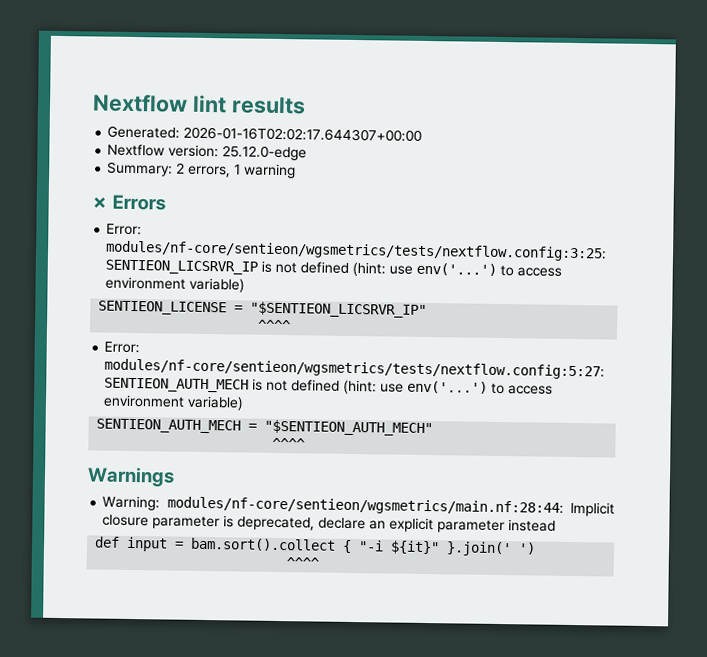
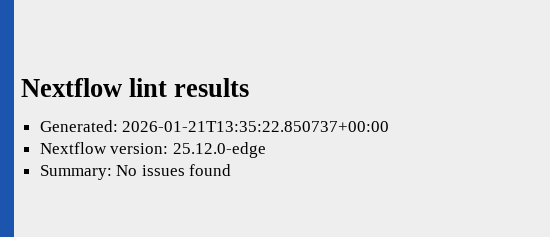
[183,126,423,142] 2026-01-16T02:02:17.644307+00:00 -> [122,121,390,132] 2026-01-21T13:35:22.850737+00:00
[176,162,297,179] [91,194,167,211] [106,223,143,236] [105,240,608,262] [105,259,563,277] [105,276,246,293] [98,300,428,319] [257,319,292,331] [104,341,141,354] [104,358,606,380] [104,377,554,395] [103,394,245,411] [96,418,434,437] [272,437,306,449] [87,466,175,487] [102,495,615,517] [102,514,557,534] [94,536,537,557] [286,557,320,568] 2 errors, 1 warning // ✗ Errors // Error: modules/nf-core/sentieon/wgsmetrics/tests/nextflow.config:3:25: SENTIEON_LICSRVR_IP is not defined (hint: use env('...') to access environment variable) // SENTIEON_LICENSE = "$SENTIEON_LICSRVR_IP" // ^^^^ // Error: modules/nf-core/sentieon/wgsmetrics/tests/nextflow.config:5:27: SENTIEON_AUTH_MECH is not defined (hint: use env('...') to access environment variable) // SENTIEON_AUTH_MECH = "$SENTIEON_AUTH_MECH" // ^^^^ // Warnings // Warning: modules/nf-core/sentieon/wgsmetrics/main.nf:28:44: Implicit closure parameter is deprecated, declare an explicit parameter instead // def input = bam.sort().collect { "-i ${it}" }.join(' ') // ^^^^ -> [116,164,232,176] No issues found

